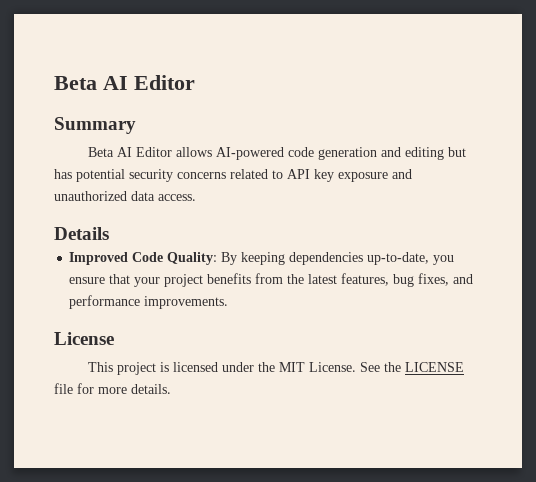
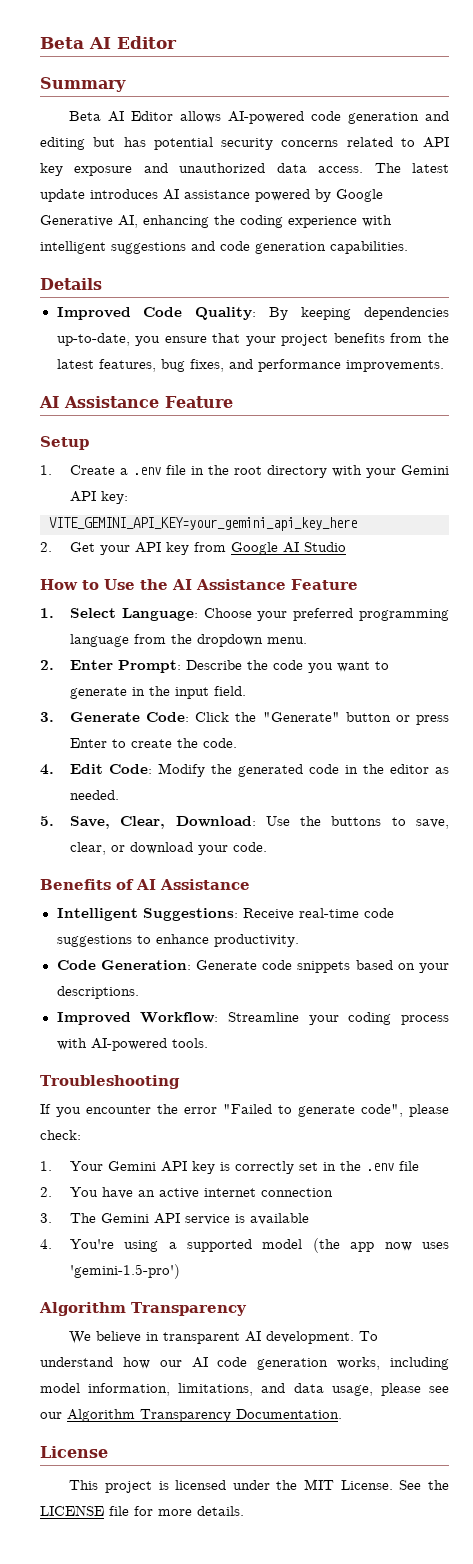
(196, 197) none -> [374,163,449,173] [40,189,383,202] [40,215,392,228] [40,241,408,254] The latest update introduces AI assistance powered by Google Generative AI, enhancing the coding experience with intelligent suggestions and code generation capabilities.
(229, 302) none -> [39,396,233,408] [40,436,89,450] [40,465,449,478] [69,491,128,504] [49,517,357,531] [40,542,346,555] [40,579,358,590] [40,608,450,621] [69,634,307,647] [40,660,389,673] [69,686,246,699] [40,712,449,725] [69,738,237,748] [40,763,449,777] [69,790,119,800] [40,816,450,829] [69,842,267,855] [40,879,250,890] [56,908,394,921] [56,934,299,947] [56,960,450,973] [56,986,139,999] [56,1012,449,1025] [56,1038,208,1051] [40,1075,180,1089] [40,1104,449,1117] [40,1130,81,1140] [40,1161,419,1174] [40,1187,333,1199] [40,1213,309,1225] [40,1238,449,1253] [69,1264,180,1279] [39,1302,247,1316] [69,1331,379,1344] [40,1357,449,1370] [40,1383,450,1396] [40,1409,342,1422] // AI Assistance Feature // Setup // 1. Create a .env file in the root directory with your Gemini API key: // VITE_GEMINI_API_KEY=your_gemini_api_key_here // 2. Get your API key from Google AI Studio // How to Use the AI Assistance Feature // 1. Select Language: Choose your preferred programming language from the dropdown menu. // 2. Enter Prompt: Describe the code you want to generate in the input field. // 3. Generate Code: Click the "Generate" button or press Enter to create the code. // 4. Edit Code: Modify the generated code in the editor as needed. // 5. Save, Clear, Download: Use the buttons to save, clear, or download your code. // Benefits of AI Assistance // Intelligent Suggestions: Receive real-time code suggestions to enhance productivity. // Code Generation: Generate code snippets based on your descriptions. // Improved Workflow: Streamline your coding process with AI-powered tools. // Troubleshooting // If you encounter the error "Failed to generate code", please check: // 1. Your Gemini API key is correctly set in the .env file // 2. You have an active internet connection // 3. The Gemini API service is available // 4. You're using a supported model (the app now uses 'gemini-1.5-pro') // Algorithm Transparency // We believe in transparent AI development. To understand how our AI code generation works, including model information, limitations, and data usage, please see our Algorithm Transparency Documentation.

